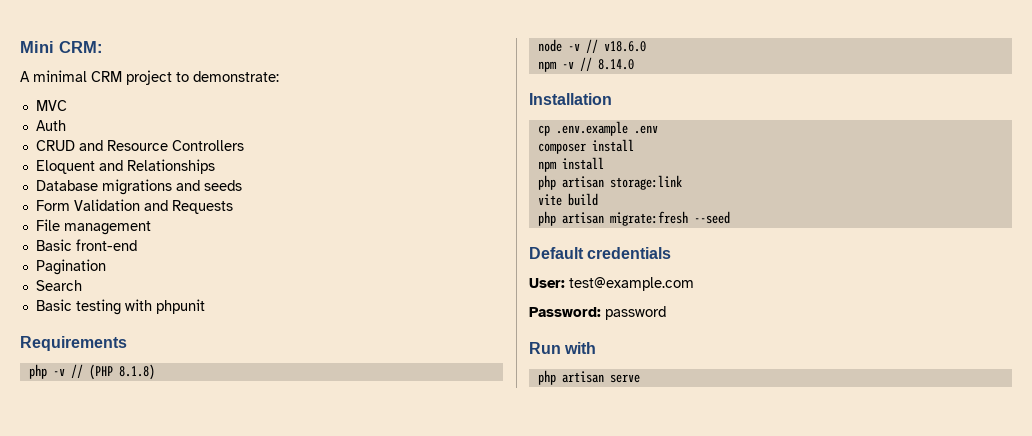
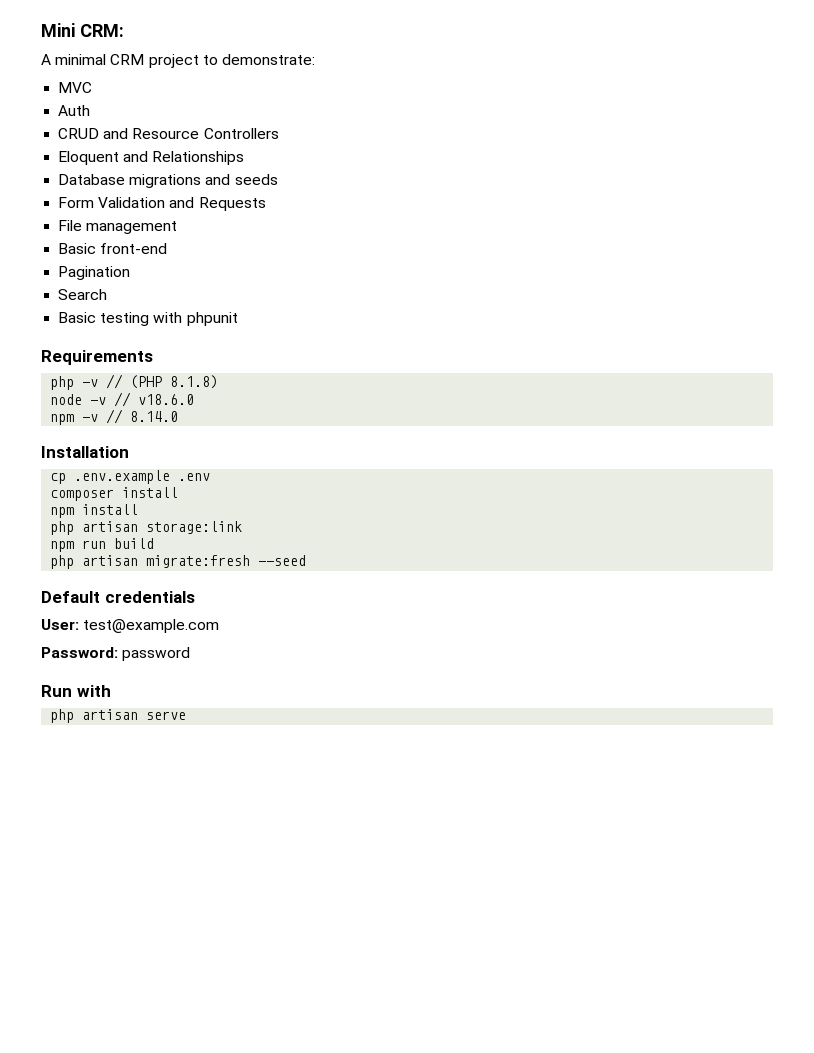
[537,194,562,206] vite -> [50,540,107,552] npm run

